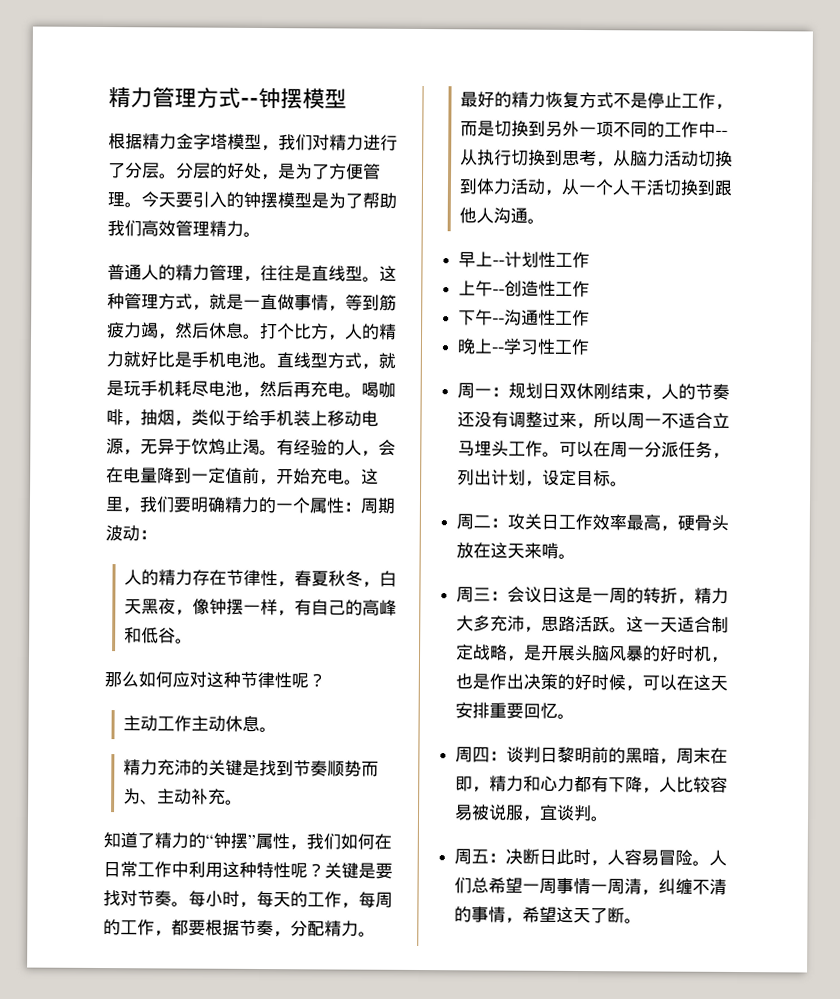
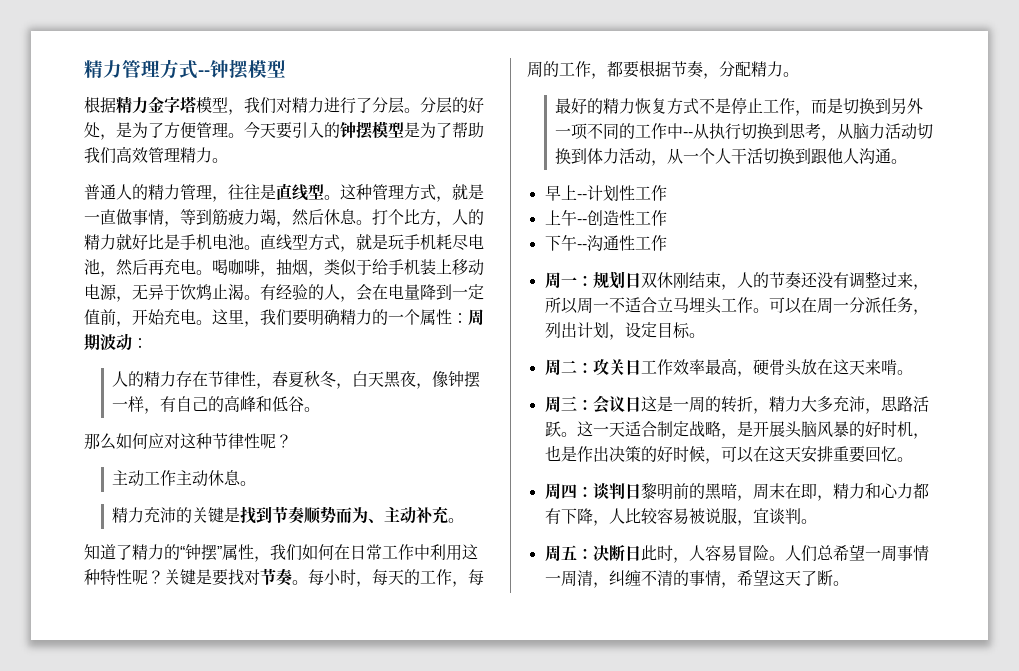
[457,338,591,356] // 晚上--学习性工作 -> (667, 243) none

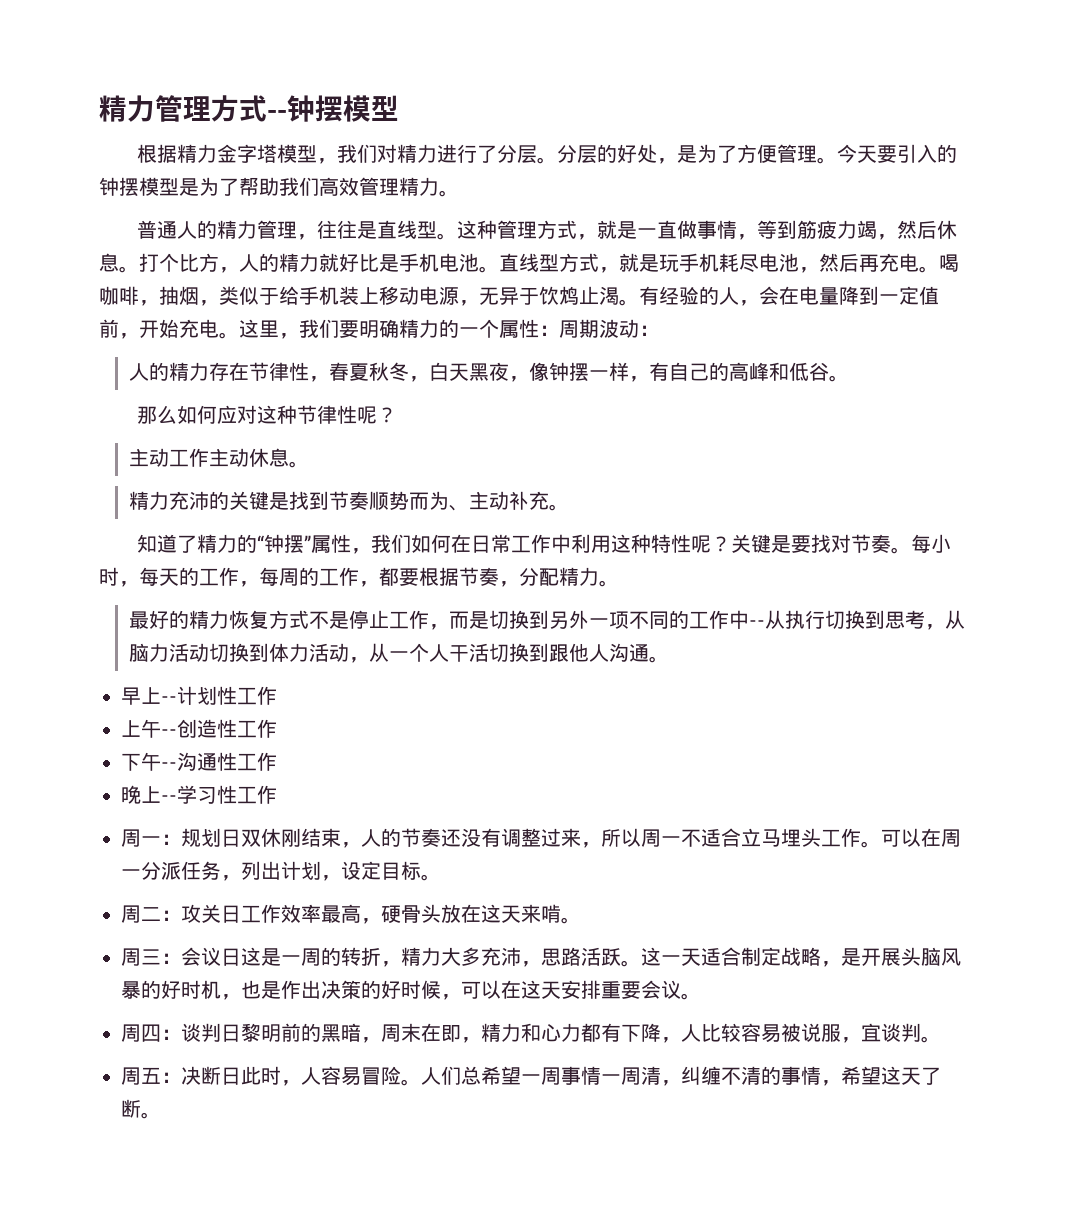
(667, 243) none -> [121,785,277,804] // 晚上--学习性工作
[864,446,897,462] 回忆 -> [641,980,681,999] 会议

